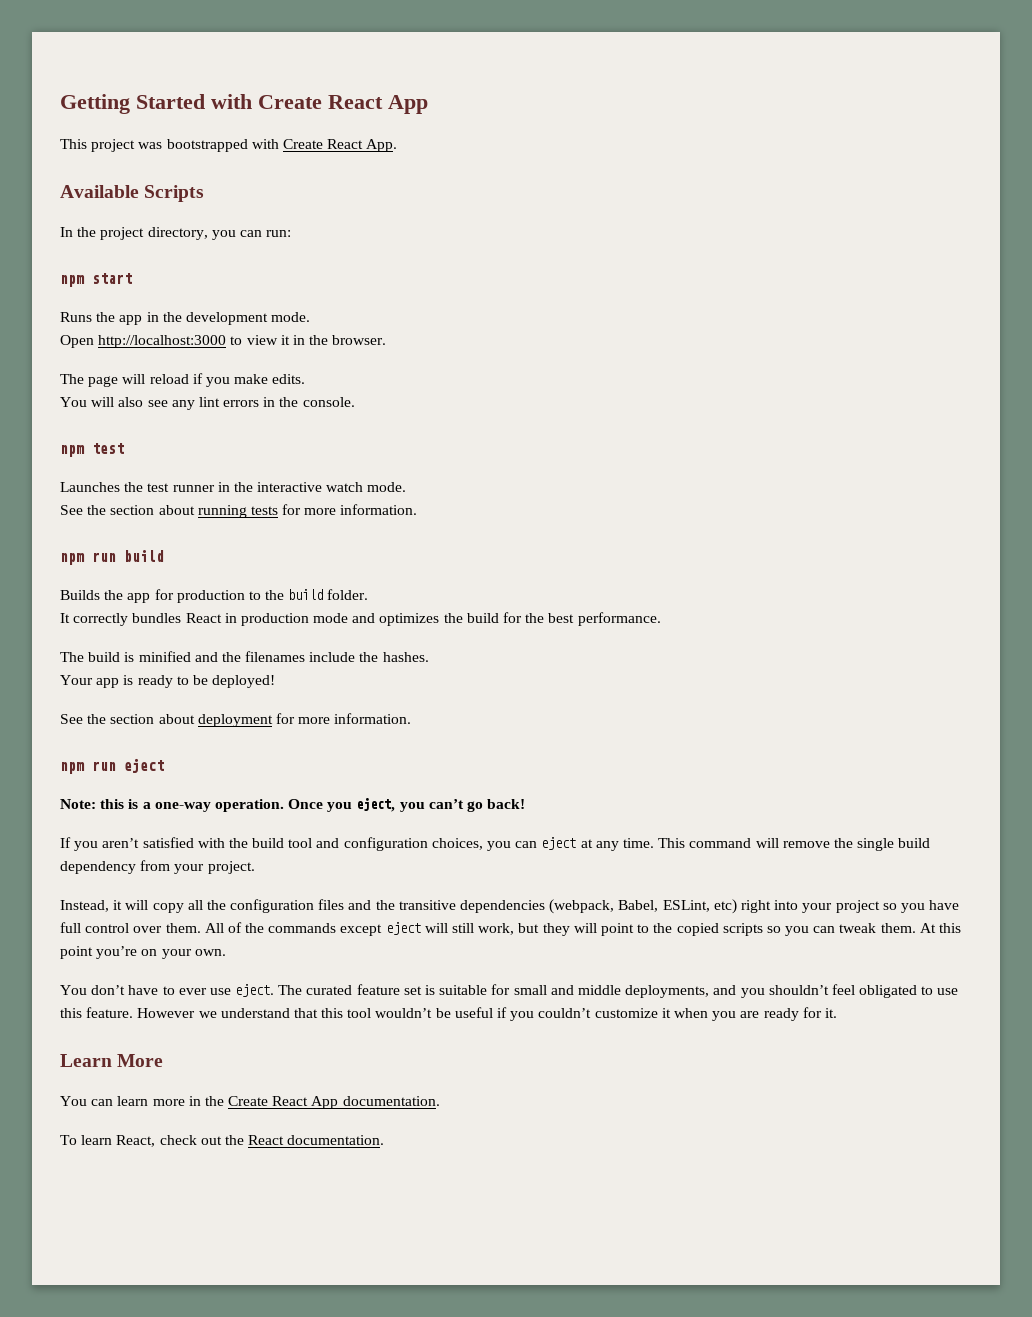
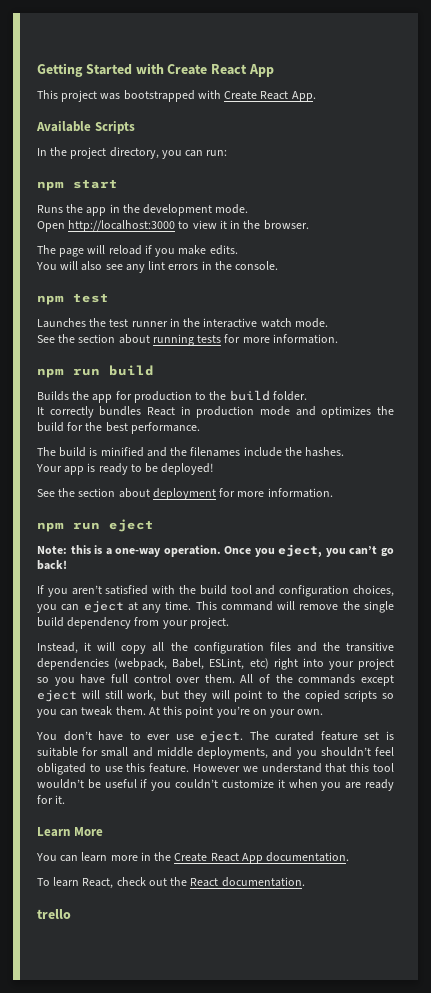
(385, 1140) none -> [37,909,71,919] // trello

